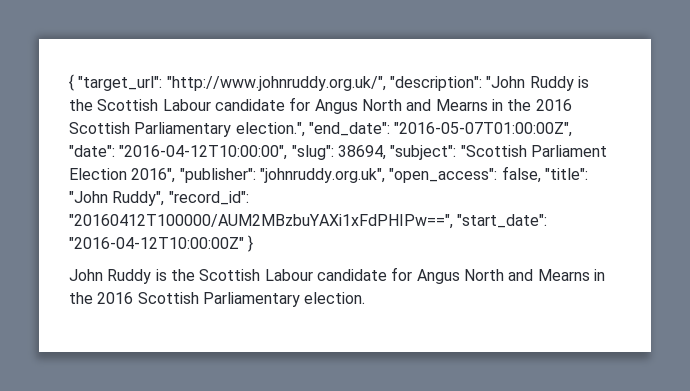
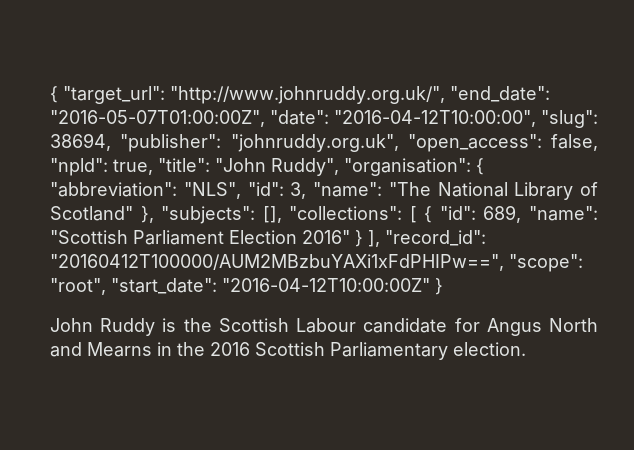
[389,76,589,91] [69,97,572,114] [69,122,305,137] "description": "John Ruddy is the Scottish Labour candidate for Angus North and Mearns in the 2016 Scottish Parliamentary election.", -> (445, 95) none
[390,145,607,160] [69,168,176,183] "subject": "Scottish Parliament Election 2016", -> (111, 142) none
(541, 174) none -> [50,158,153,176] "npld": true,
[168,191,249,205] [69,214,453,229] "record_id": "20160412T100000/AUM2MBzbuYAXi1xFdPHIPw==", -> [344,158,484,176] [50,182,598,200] [50,205,598,224] [50,230,486,247] [50,254,583,272] [50,278,106,295] "organisation": { "abbreviation": "NLS", "id": 3, "name": "The National Library of Scotland" }, "subjects": [], "collections": [ { "id": 689, "name": "Scottish Parliament Election 2016" } ], "record_id": "20160412T100000/AUM2MBzbuYAXi1xFdPHIPw==", "scope": "root",

